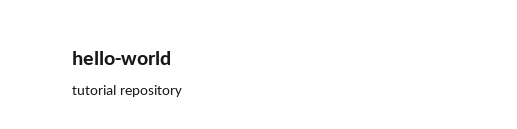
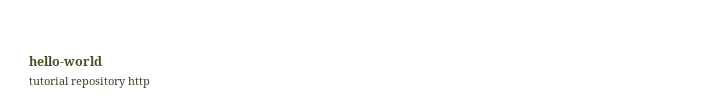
(182, 91) none -> [128,77,150,88] http

